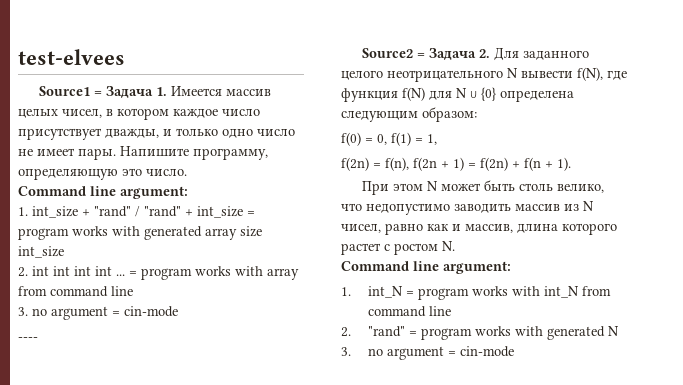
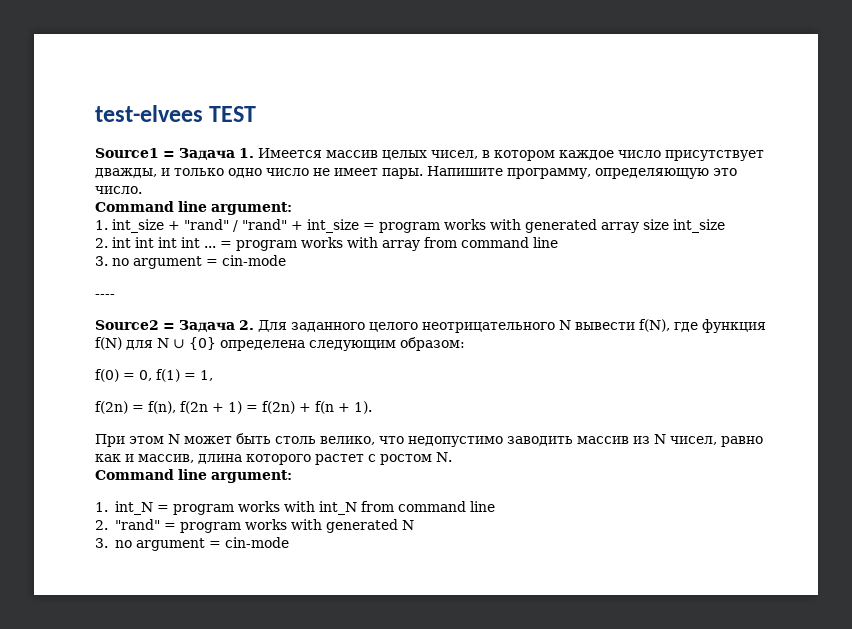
(125, 57) none -> [209,106,257,122] TEST

